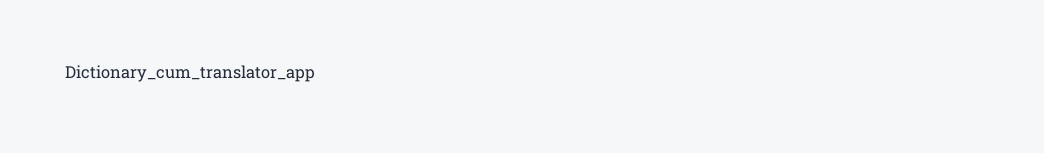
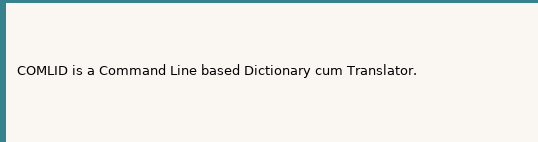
[65,65,315,82] Dictionary_cum_translator_app -> [17,64,417,78] COMLID is a Command Line based Dictionary cum Translator.

